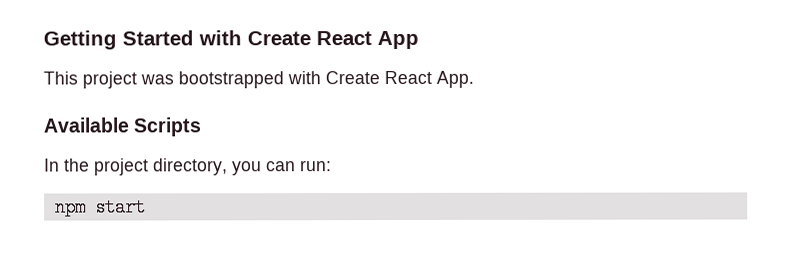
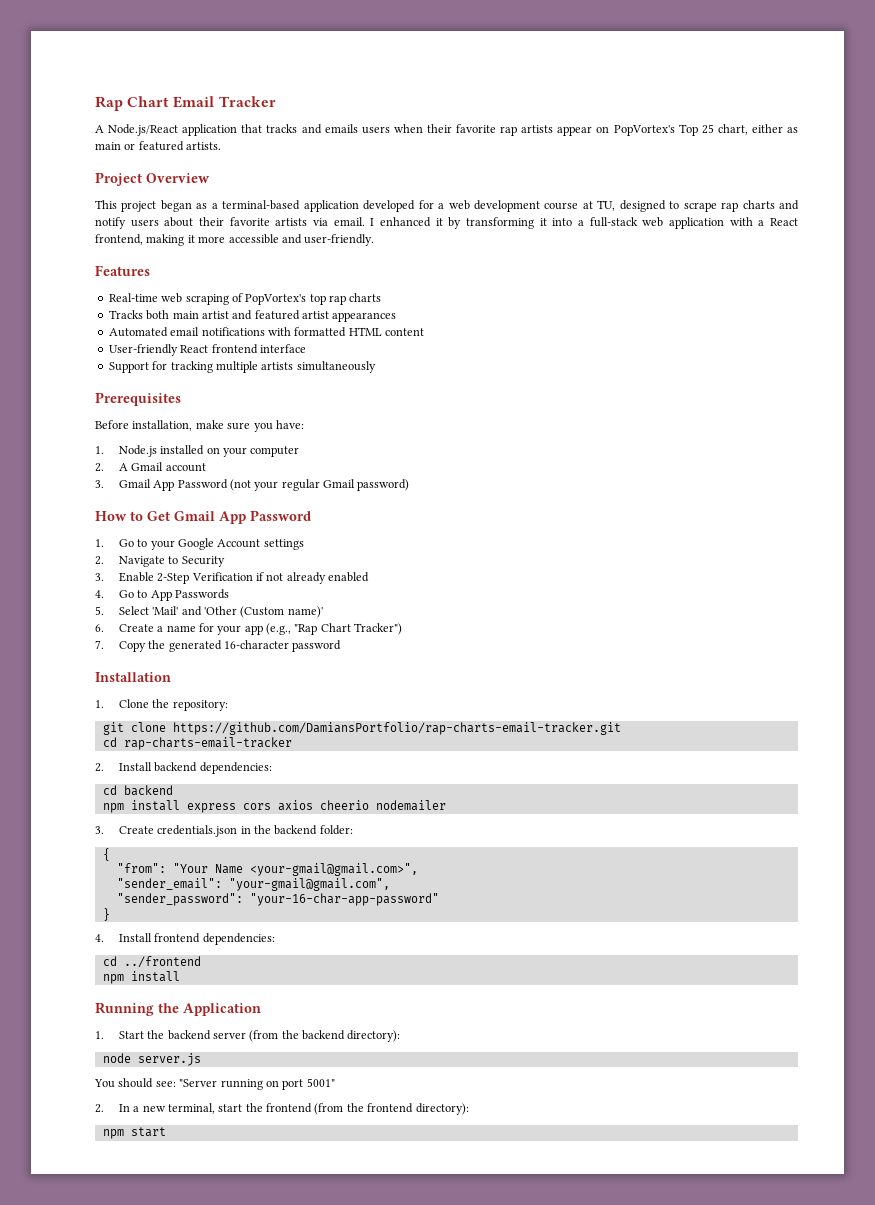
[43,30,419,50] [43,70,474,89] [43,117,202,137] [44,158,332,176] Getting Started with Create React App // This project was bootstrapped with Create React App. // Available Scripts // In the project directory, you can run: -> [95,96,276,111] [95,124,799,136] [95,141,222,151] [95,172,210,186] [95,200,800,212] [95,217,798,229] [95,234,375,246] [95,265,150,276] [108,293,382,305] [108,310,397,322] [108,327,424,337] [108,344,306,356] [108,361,376,373] [95,392,181,406] [95,420,304,432] [95,445,300,457] [95,462,206,472] [95,479,410,491] [95,510,311,524] [95,538,304,550] [95,556,225,567] [95,572,370,584] [95,589,229,601] [95,606,323,618] [95,623,403,635] [95,640,342,652] [95,672,171,682] [95,699,228,711] [102,722,621,735] [102,737,292,750] [95,762,272,774] [102,785,173,796] [102,800,446,813] [95,825,353,837] [102,848,110,861] [116,863,418,876] [116,878,390,891] [116,893,439,906] [102,908,110,921] [95,933,275,945] [102,956,201,968] [102,971,180,984] [95,1002,261,1016] [95,1030,401,1042] [102,1053,201,1066] [94,1078,335,1090] [95,1103,469,1115] Rap Chart Email Tracker // A Node.js/React application that tracks and emails users when their favorite rap artists appear on PopVortex's Top 25 chart, either as main or featured artists. // Project Overview // This project began as a terminal-based application developed for a web development course at TU, designed to scrape rap charts and notify users about their favorite artists via email. I enhanced it by transforming it into a full-stack web application with a React frontend, making it more accessible and user-friendly. // Features // Real-time web scraping of PopVortex's top rap charts // Tracks both main artist and featured artist appearances // Automated email notifications with formatted HTML content // User-friendly React frontend interface // Support for tracking multiple artists simultaneously // Prerequisites // Before installation, make sure you have: // 1. Node.js installed on your computer // 2. A Gmail account // 3. Gmail App Password (not your regular Gmail password) // How to Get Gmail App Password // 1. Go to your Google Account settings // 2. Navigate to Security // 3. Enable 2-Step Verification if not already enabled // 4. Go to App Passwords // 5. Select 'Mail' and 'Other (Custom name)' // 6. Create a name for your app (e.g., "Rap Chart Tracker") // 7. Copy the generated 16-character password // Installation // 1. Clone the repository: // git clone https://github.com/DamiansPortfolio/rap-charts-email-tracker.git // cd rap-charts-email-tracker // 2. Install backend dependencies: // cd backend // npm install express cors axios cheerio nodemailer // 3. Create credentials.json in the backend folder: // { // "from": "Your Name <your-gmail@gmail.com>", // "sender_email": "your-gmail@gmail.com", // "sender_password": "your-16-char-app-password" // } // 4. Install frontend dependencies: // cd ../frontend // npm install // Running the Application // 1. Start the backend server (from the backend directory): // node server.js // You should see: "Server running on port 5001" // 2. In a new terminal, start the frontend (from the frontend directory):

